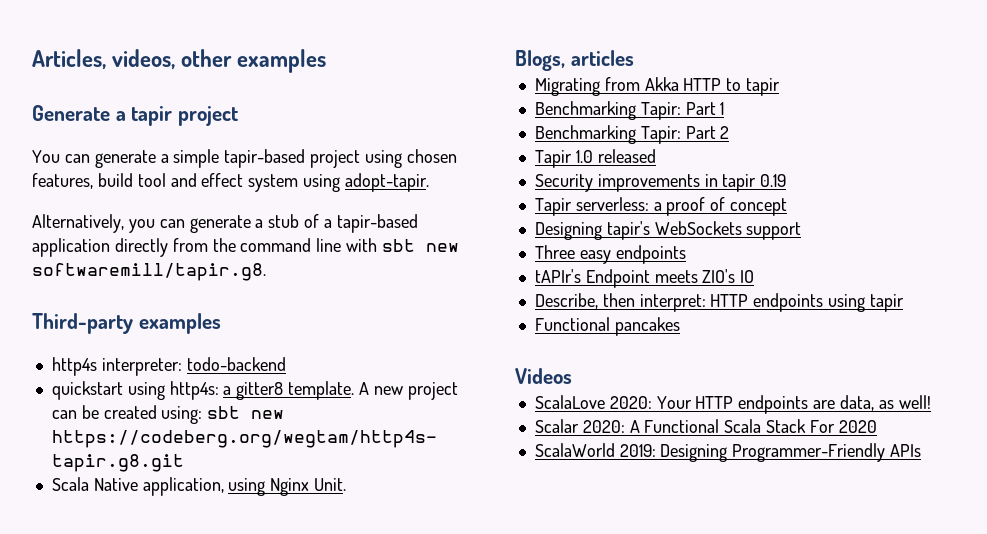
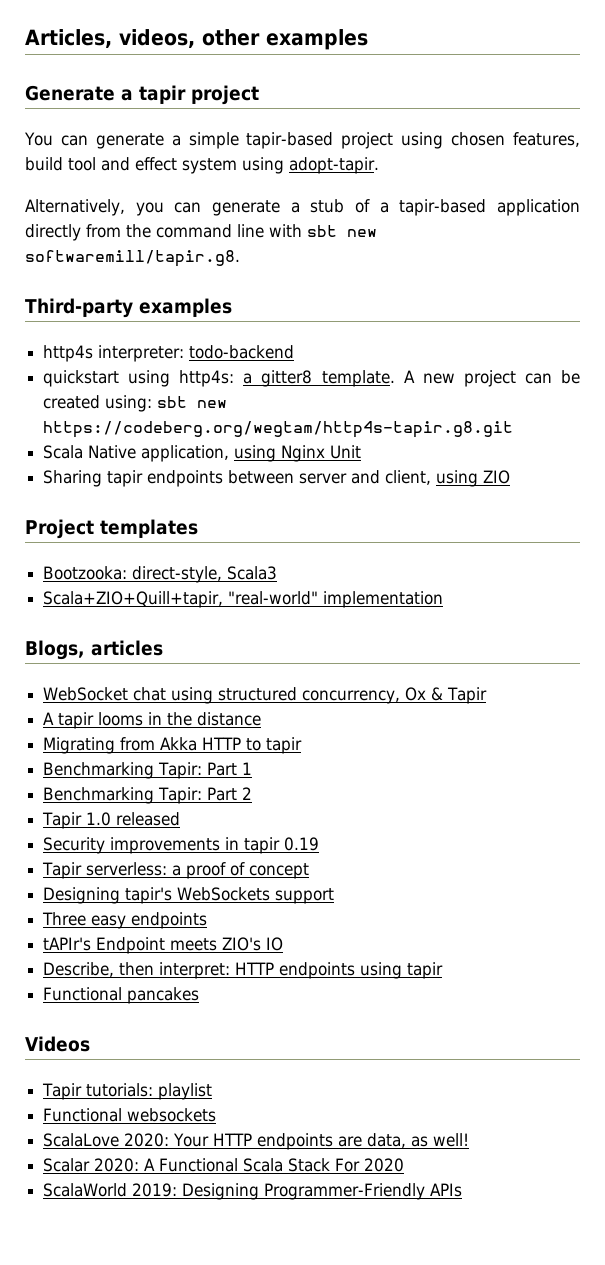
[314,478,347,491] [515,50,634,71] Unit. // Blogs, articles -> [330,445,362,459] [43,470,511,487] [25,519,198,539] [43,566,278,583] [43,591,444,608] [25,640,163,660] [43,687,488,704] [43,712,262,729] Unit // Sharing tapir endpoints between server and client, using ZIO // Project templates // Bootzooka: direct-style, Scala3 // Scala+ZIO+Quill+tapir, "real-world" implementation // Blogs, articles // WebSocket chat using structured concurrency, Ox & Tapir // A tapir looms in the distance
(572, 376) none -> [42,1083,213,1100] [43,1108,217,1122] // Tapir tutorials: playlist // Functional websockets

